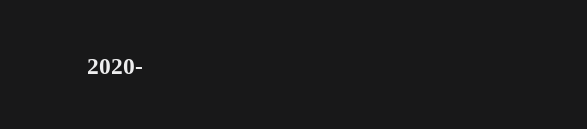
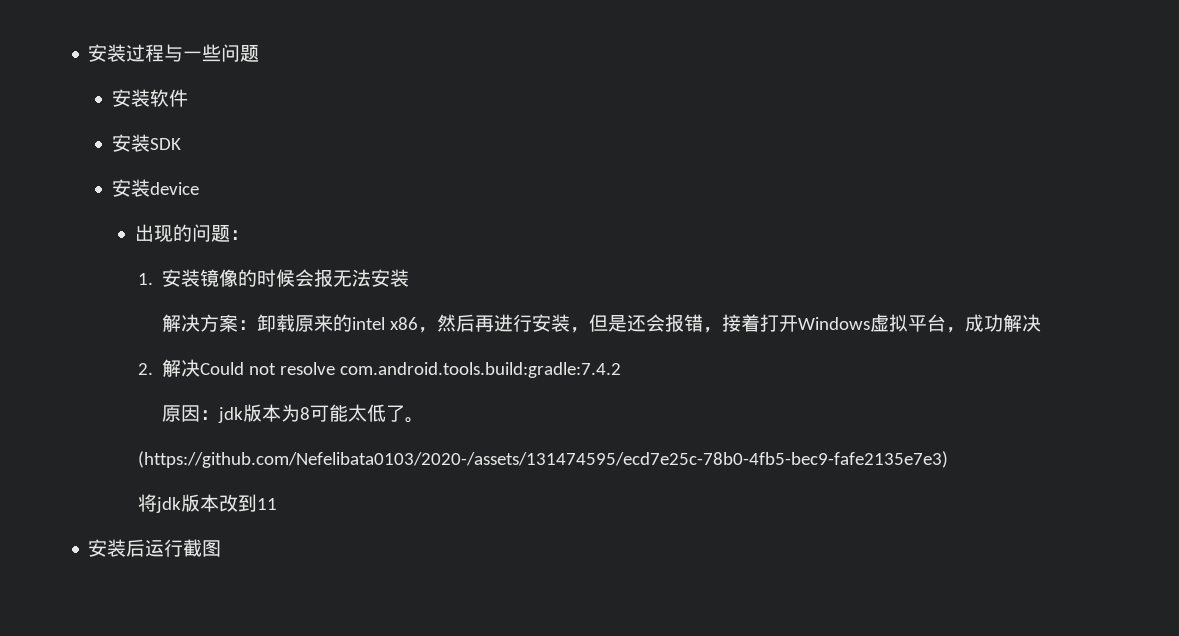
[87,59,143,74] 2020- -> [88,44,260,62] [111,89,188,107] [111,134,181,152] [111,179,199,197] [135,224,250,242] [138,269,410,287] [161,314,1041,333] [138,359,622,378] [161,404,424,423] [138,451,949,468] [138,494,278,513] [88,539,222,557] 安装过程与一些问题 // 安装软件 // 安装SDK // 安装device // 出现的问题： // 1.安装镜像的时候会报无法安装 // 解决方案：卸载原来的intel x86，然后再进行安装，但是还会报错，接着打开Windows虚拟平台，成功解决 // 2.解决Could not resolve com.android.tools.build:gradle:7.4.2 // 原因：jdk版本为8可能太低了。 // (https://github.com/Nefelibata0103/2020-/assets/131474595/ecd7e25c-78b0-4fb5-bec9-fafe2135e7e3) // 将jdk版本改到11 // 安装后运行截图

